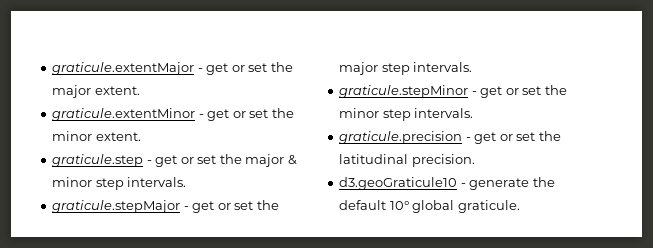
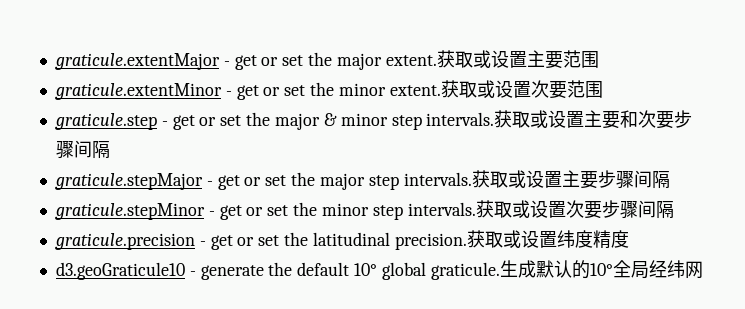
(140, 90) none -> [436,50,599,69] 获取或设置主要范围
(141, 136) none -> [440,80,603,99] 获取或设置次要范围
(187, 182) none -> [494,110,693,129] [55,140,110,159] 获取或设置主要和次要步骤间隔
(473, 67) none -> [471,170,670,189] 获取或设置主要步骤间隔
(474, 113) none -> [475,200,674,219] 获取或设置次要步骤间隔
(475, 160) none -> [466,230,629,248] 获取或设置纬度精度
(520, 206) none -> [499,260,703,279] 生成默认的10°全局经纬网

